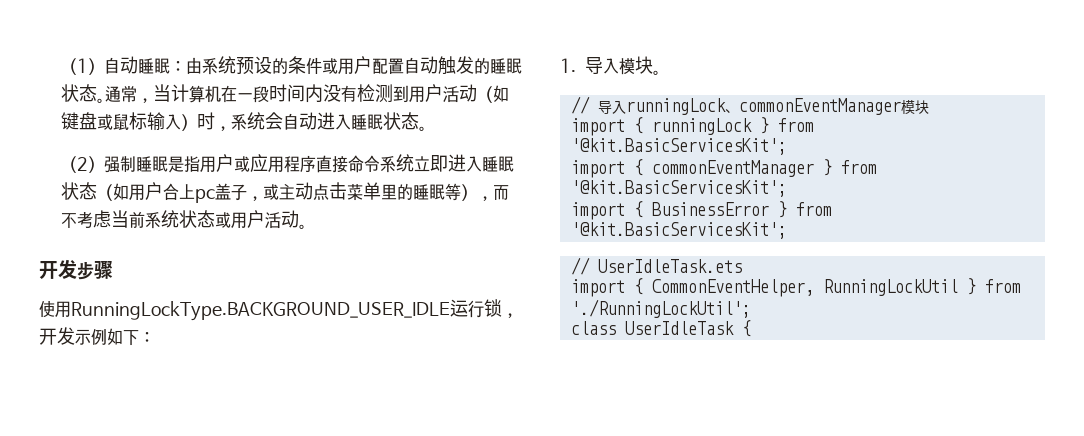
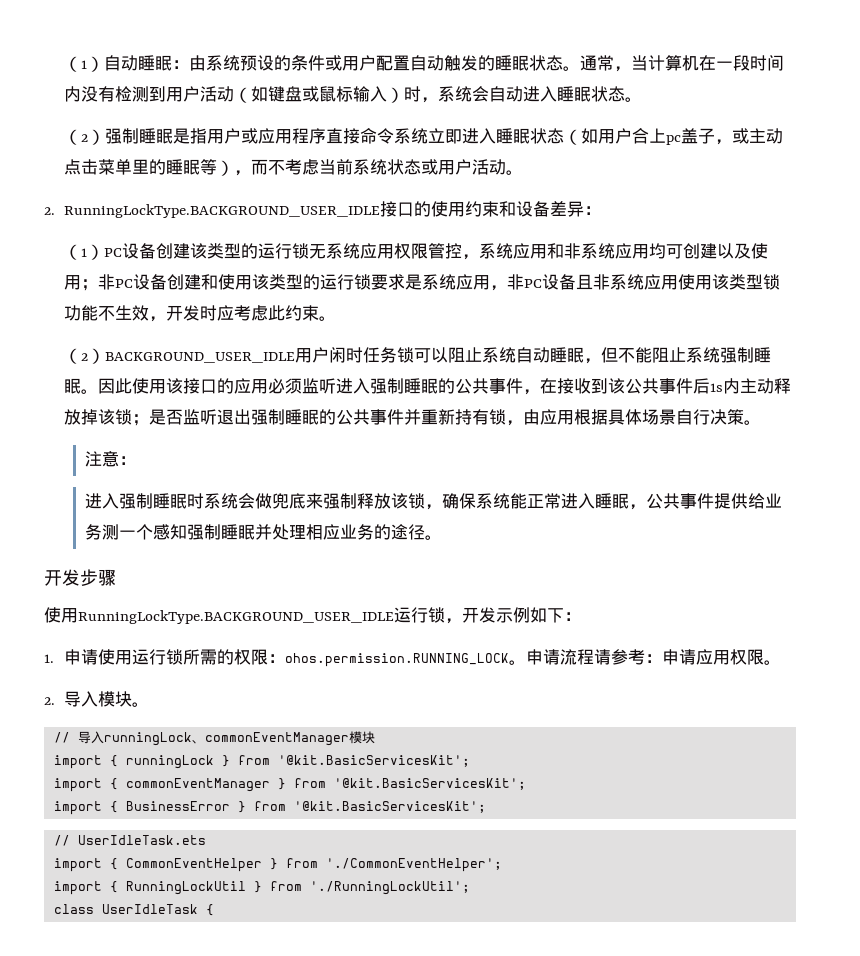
(307, 226) none -> [44,201,602,218] [64,243,769,260] [64,274,781,291] [64,305,337,322] [64,347,772,364] [64,378,792,395] [64,409,762,426] [84,451,136,467] [84,493,782,510] [84,524,442,540] // 2. RunningLockType.BACKGROUND_USER_IDLE接口的使用约束和设备差异： // （1）PC设备创建该类型的运行锁无系统应用权限管控，系统应用和非系统应用均可创建以及使用；非PC设备创建和使用该类型的运行锁要求是系统应用，非PC设备且非系统应用使用该类型锁功能不生效，开发时应考虑此约束。 // （2）BACKGROUND_USER_IDLE用户闲时任务锁可以阻止系统自动睡眠，但不能阻止系统强制睡眠。因此使用该接口的应用必须监听进入强制睡眠的公共事件，在接收到该公共事件后1s内主动释放掉该锁；是否监听退出强制睡眠的公共事件并重新持有锁，由应用根据具体场景自行决策。 // 注意： // 进入强制睡眠时系统会做兜底来强制释放该锁，确保系统能正常进入睡眠，公共事件提供给业务测一个感知强制睡眠并处理相应业务的途径。
(576, 65) none -> [64,649,782,667] [44,697,55,705] 申请使用运行锁所需的权限：ohos.permission.RUNNING_LOCK。申请流程请参考：申请应用权限。 // 2.
[651,279,814,297] CommonEventHelper, -> [125,858,502,872] [53,881,118,895] CommonEventHelper } from './CommonEventHelper'; // import {

